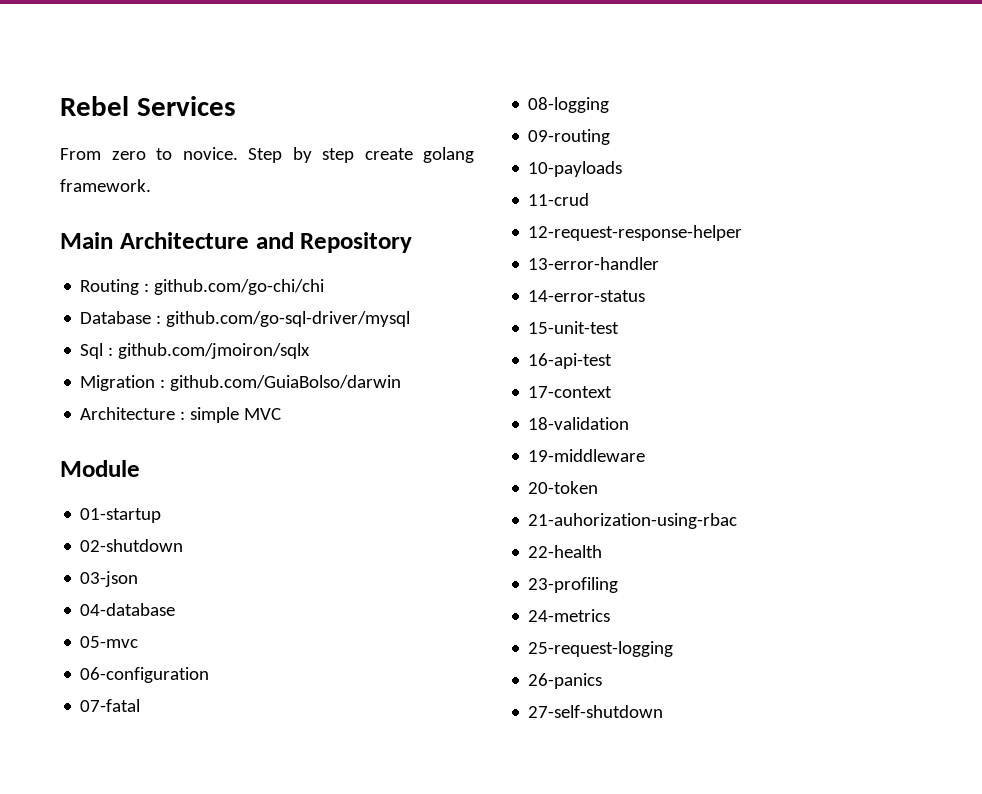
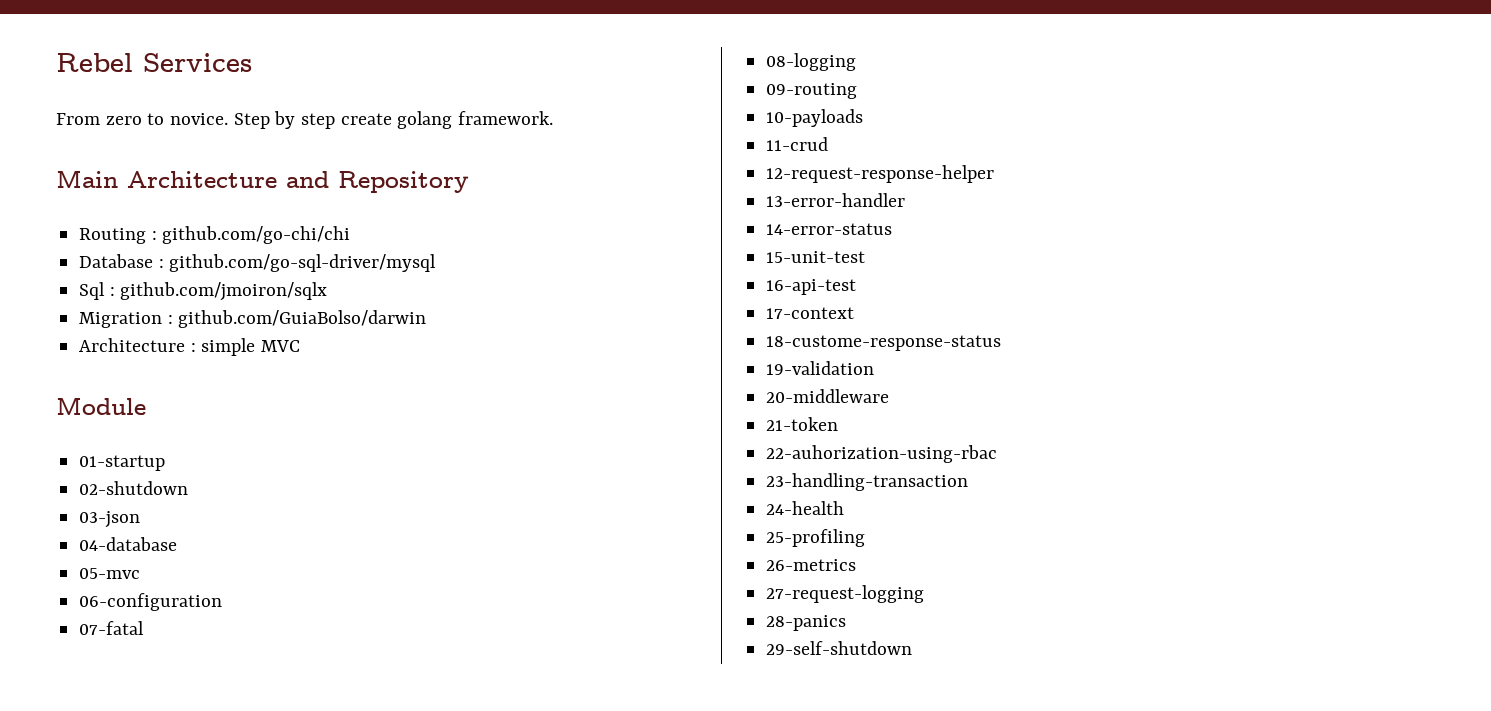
[528,417,630,430] [528,449,646,462] [528,481,599,494] [528,513,738,529] [528,545,603,558] [528,577,619,593] [528,609,611,622] [528,641,674,657] [528,673,603,689] [528,705,664,718] 18-validation // 19-middleware // 20-token // 21-auhorization-using-rbac // 22-health // 23-profiling // 24-metrics // 25-request-logging // 26-panics // 27-self-shutdown -> [766,335,1002,351] [766,361,875,375] [766,389,890,403] [766,417,839,431] [766,445,998,463] [766,473,969,491] [766,501,845,515] [766,529,866,547] [766,559,857,571] [766,585,925,603] [766,615,847,631] [766,641,913,655] 18-custome-response-status // 19-validation // 20-middleware // 21-token // 22-auhorization-using-rbac // 23-handling-transaction // 24-health // 25-profiling // 26-metrics // 27-request-logging // 28-panics // 29-self-shutdown

